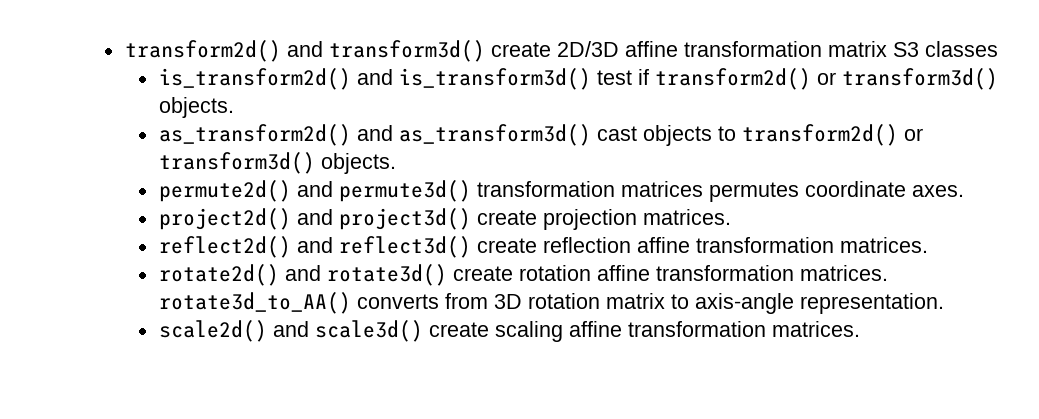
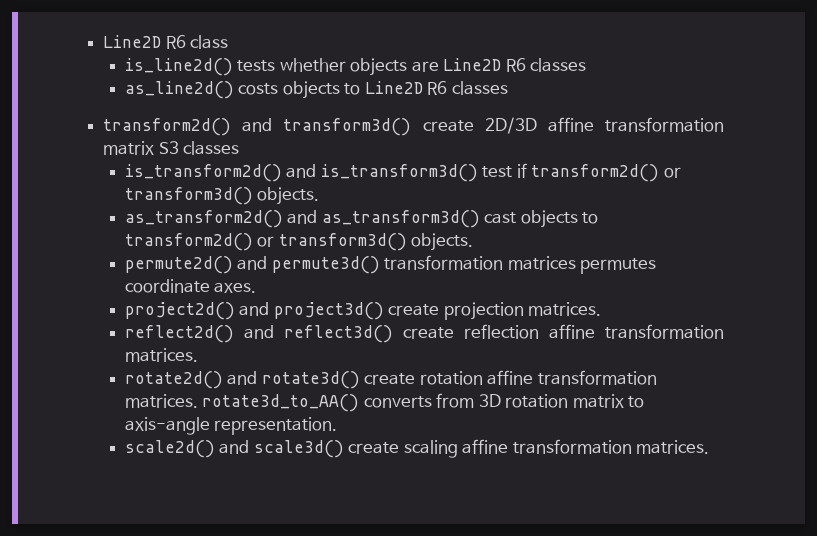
(124, 51) none -> [103,35,229,49] [124,58,587,76] [124,81,508,99] Line2D R6 class // is_line2d() tests whether objects are Line2D R6 classes // as_line2d() costs objects to Line2D R6 classes //

